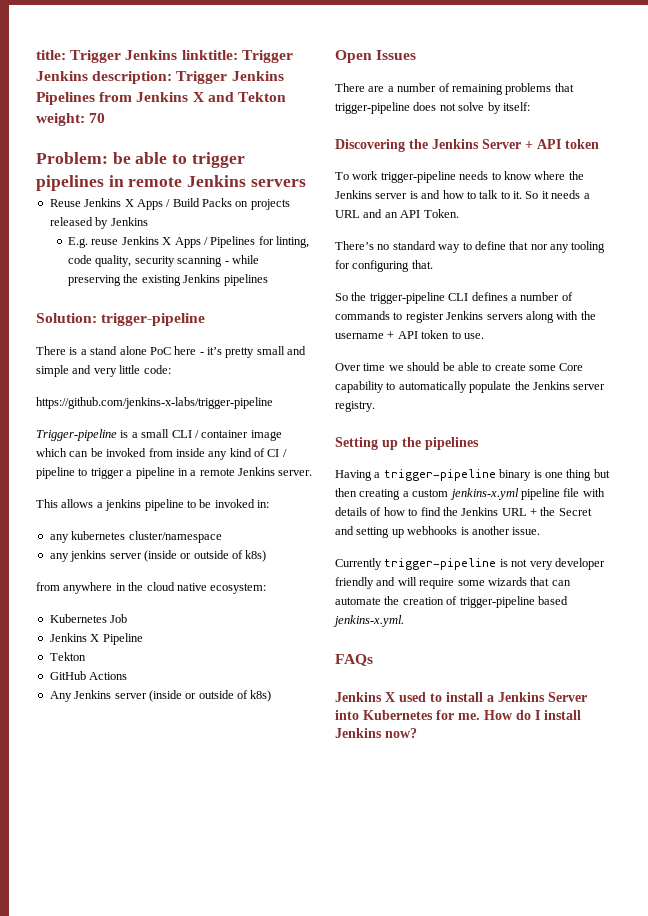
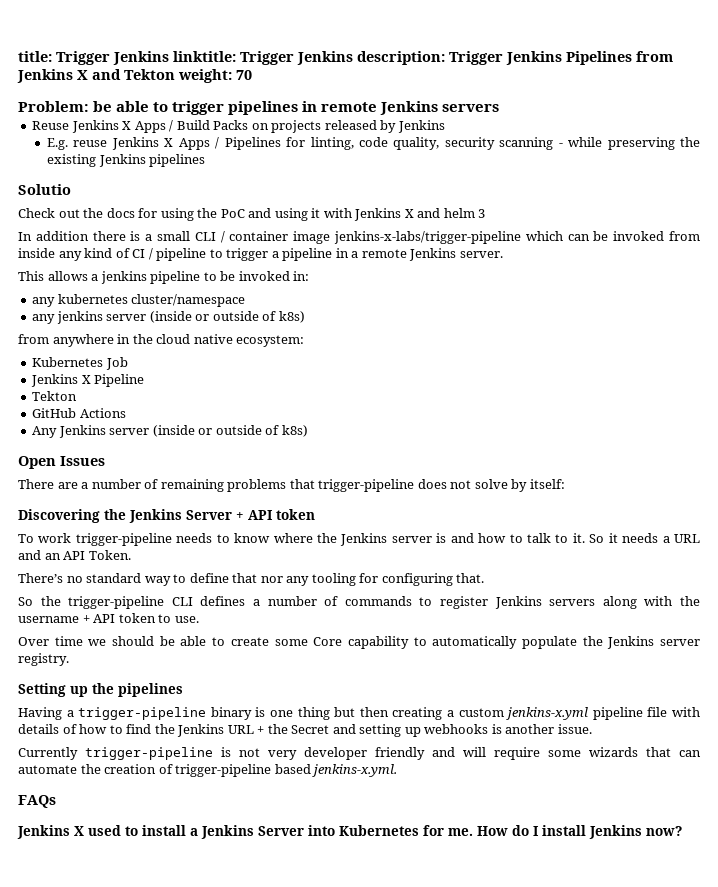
[36,313,206,326] [36,346,307,358] [36,365,171,377] [36,397,273,409] [36,429,117,441] Solution: trigger-pipeline // There is a stand alone PoC here - it’s pretty small and simple and very little code: // https://github.com/jenkins-x-labs/trigger-pipeline // Trigger-pipeline -> [18,184,71,195] [18,208,486,221] [18,231,126,241] Solutio // Check out the docs for using the PoC and using it with Jenkins X and helm 3 // In addition there
(282, 435) none -> [334,231,521,244] jenkins-x-labs/trigger-pipeline

